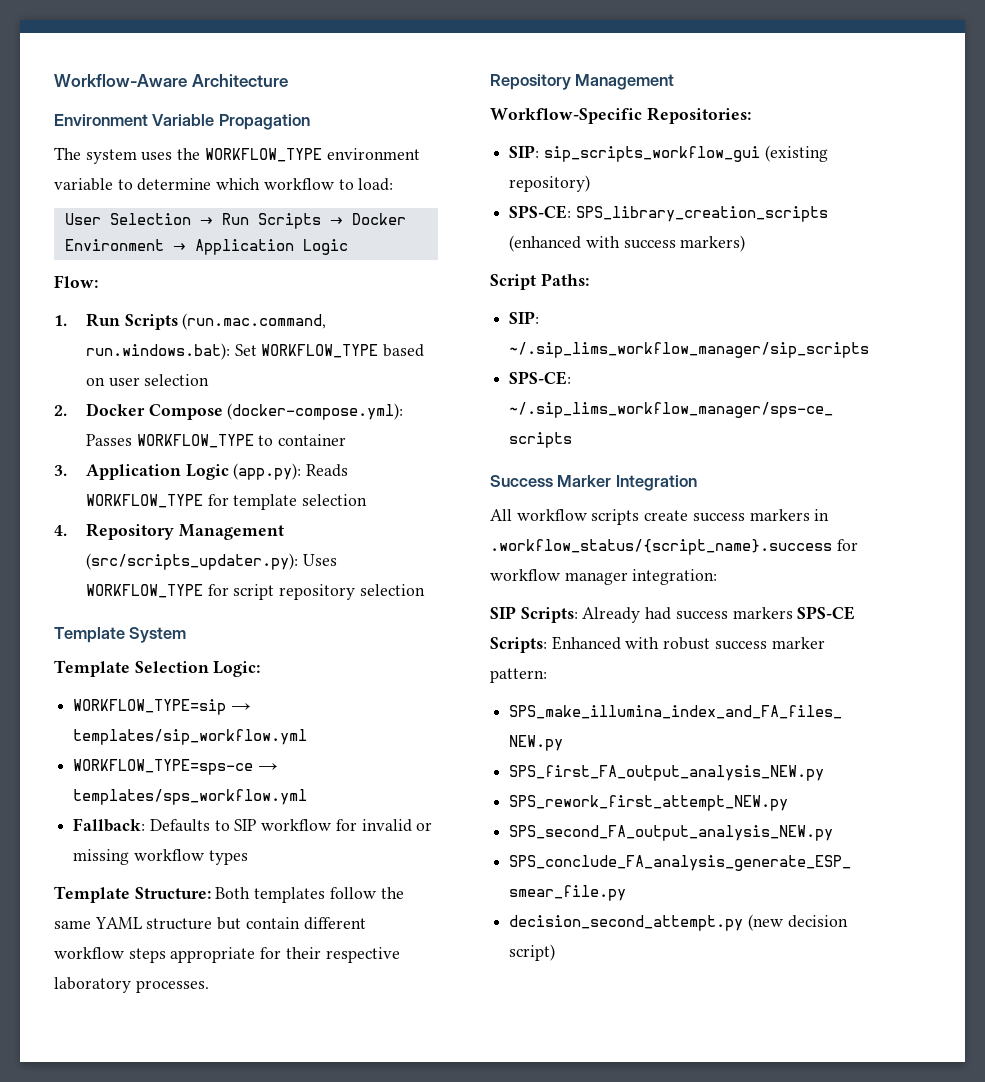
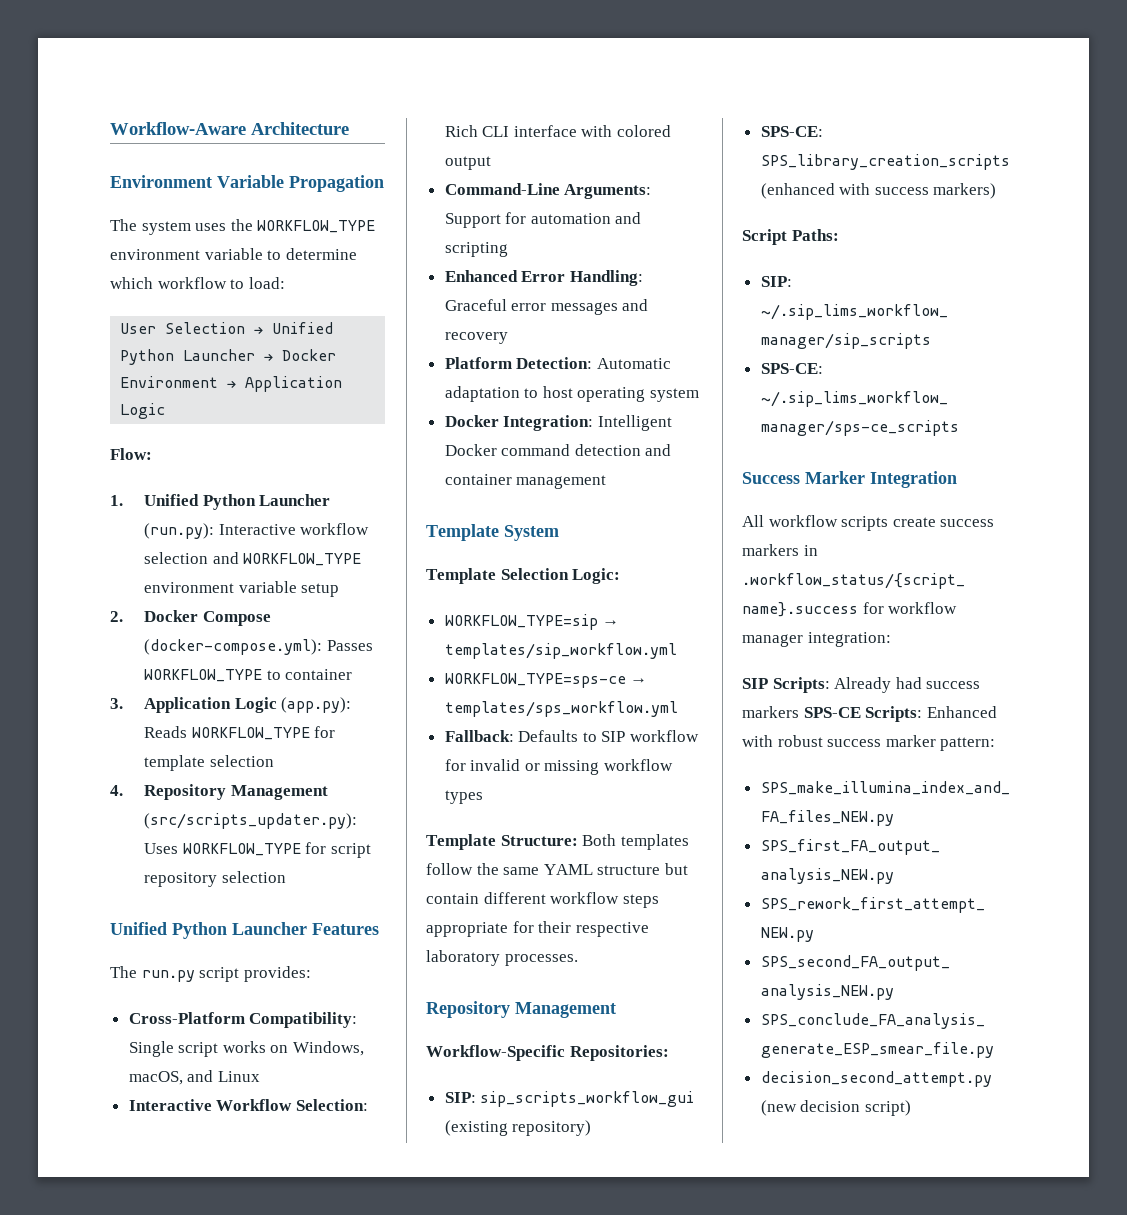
[221,213,321,229] Run Scripts -> [272,322,334,334] [120,349,256,365] Unified Python Launcher
[85,313,327,330] [85,343,425,360] [85,374,210,387] Run Scripts (run.mac.command, run.windows.bat): Set WORKFLOW_TYPE based on user selection -> [143,494,331,510] [143,523,370,539] [143,552,362,566] [143,581,340,597] Unified Python Launcher (run.py): Interactive workflow selection and WORKFLOW_TYPE environment variable setup
(425, 590) none -> [110,922,379,939] [110,966,311,982] [128,1012,358,1028] [128,1041,365,1057] [128,1070,260,1085] [128,1099,368,1111] [444,125,672,137] [444,156,491,170] [444,183,652,199] [444,212,642,228] [444,242,508,257] [444,270,643,286] [444,299,649,315] [444,332,508,344] [444,357,671,369] [444,386,700,402] [444,415,672,431] [444,444,672,456] [444,474,607,489] // Unified Python Launcher Features // The run.py script provides: // Cross-Platform Compatibility: Single script works on Windows, macOS, and Linux // Interactive Workflow Selection: Rich CLI interface with colored output // Command-Line Arguments: Support for automation and scripting // Enhanced Error Handling: Graceful error messages and recovery // Platform Detection: Automatic adaptation to host operating system // Docker Integration: Intelligent Docker command detection and container management

